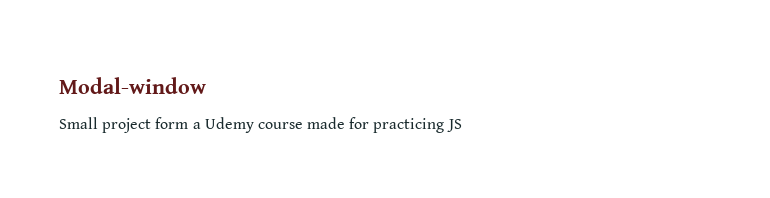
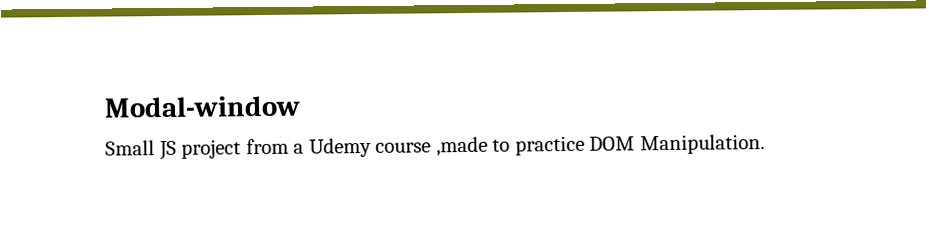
[102,117,462,133] project form a Udemy course made for practicing JS -> [158,134,765,161] JS project from a Udemy course ,made to practice DOM Manipulation.

